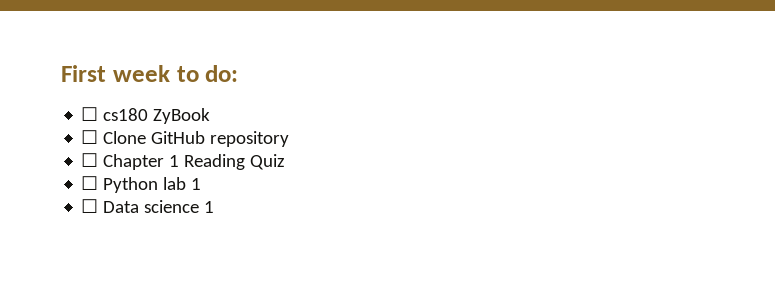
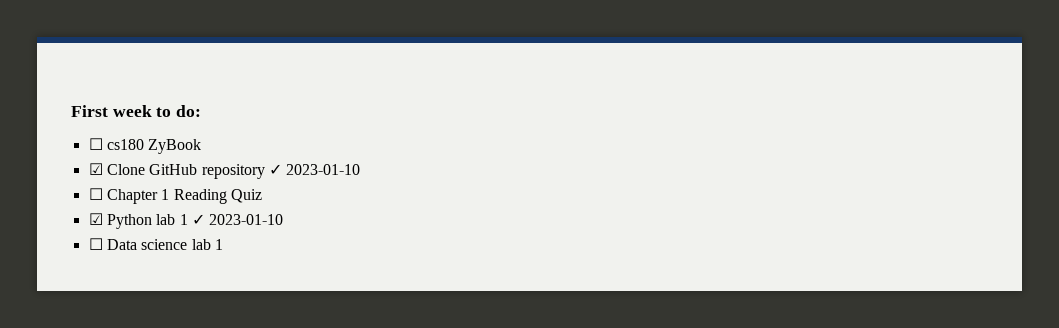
[81,130,99,144] ☐ -> [88,163,103,175] ☑
(290, 139) none -> [268,164,361,175] ✓ 2023-01-10
[81,176,99,190] ☐ -> [88,213,103,225] ☑
(202, 184) none -> [191,214,284,225] ✓ 2023-01-10
(200, 206) none -> [191,239,211,250] lab

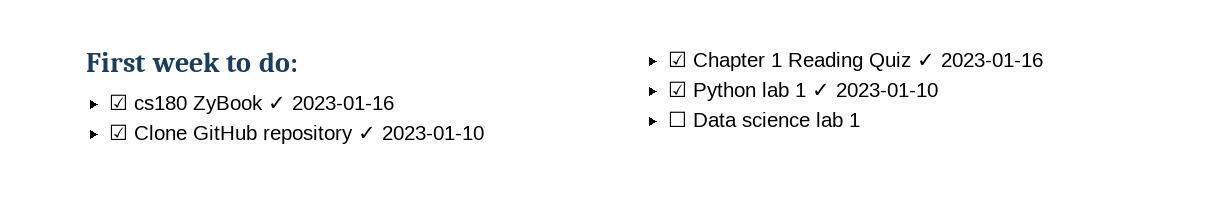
[88,138,103,150] ☐ -> [108,94,128,110] ☑
(202, 146) none -> [267,96,394,110] ✓ 2023-01-16
[88,188,103,200] ☐ -> [667,51,687,67] ☑
(262, 196) none -> [916,53,1043,67] ✓ 2023-01-16

